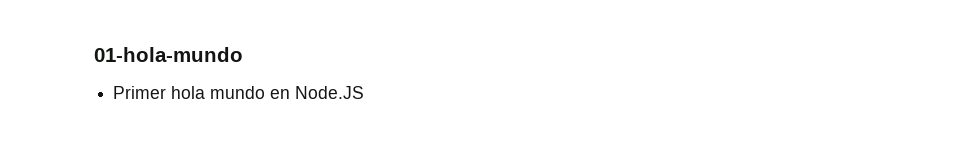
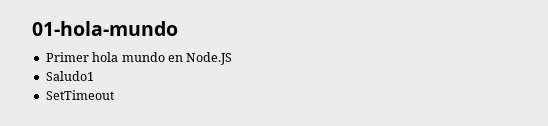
(365, 92) none -> [45,71,94,81] [45,90,115,100] // Saludo1 // SetTimeout

